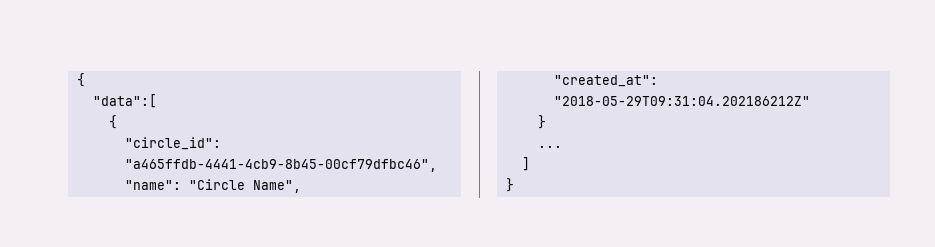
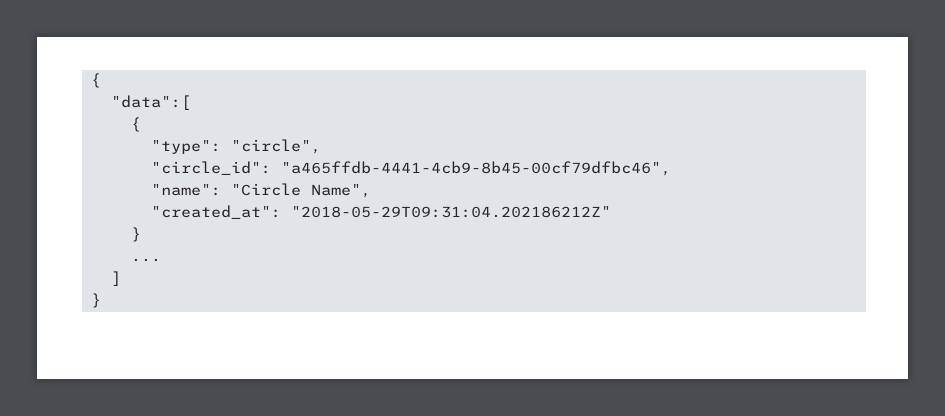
(117, 122) none -> [151,139,322,154] // "type": "circle",

